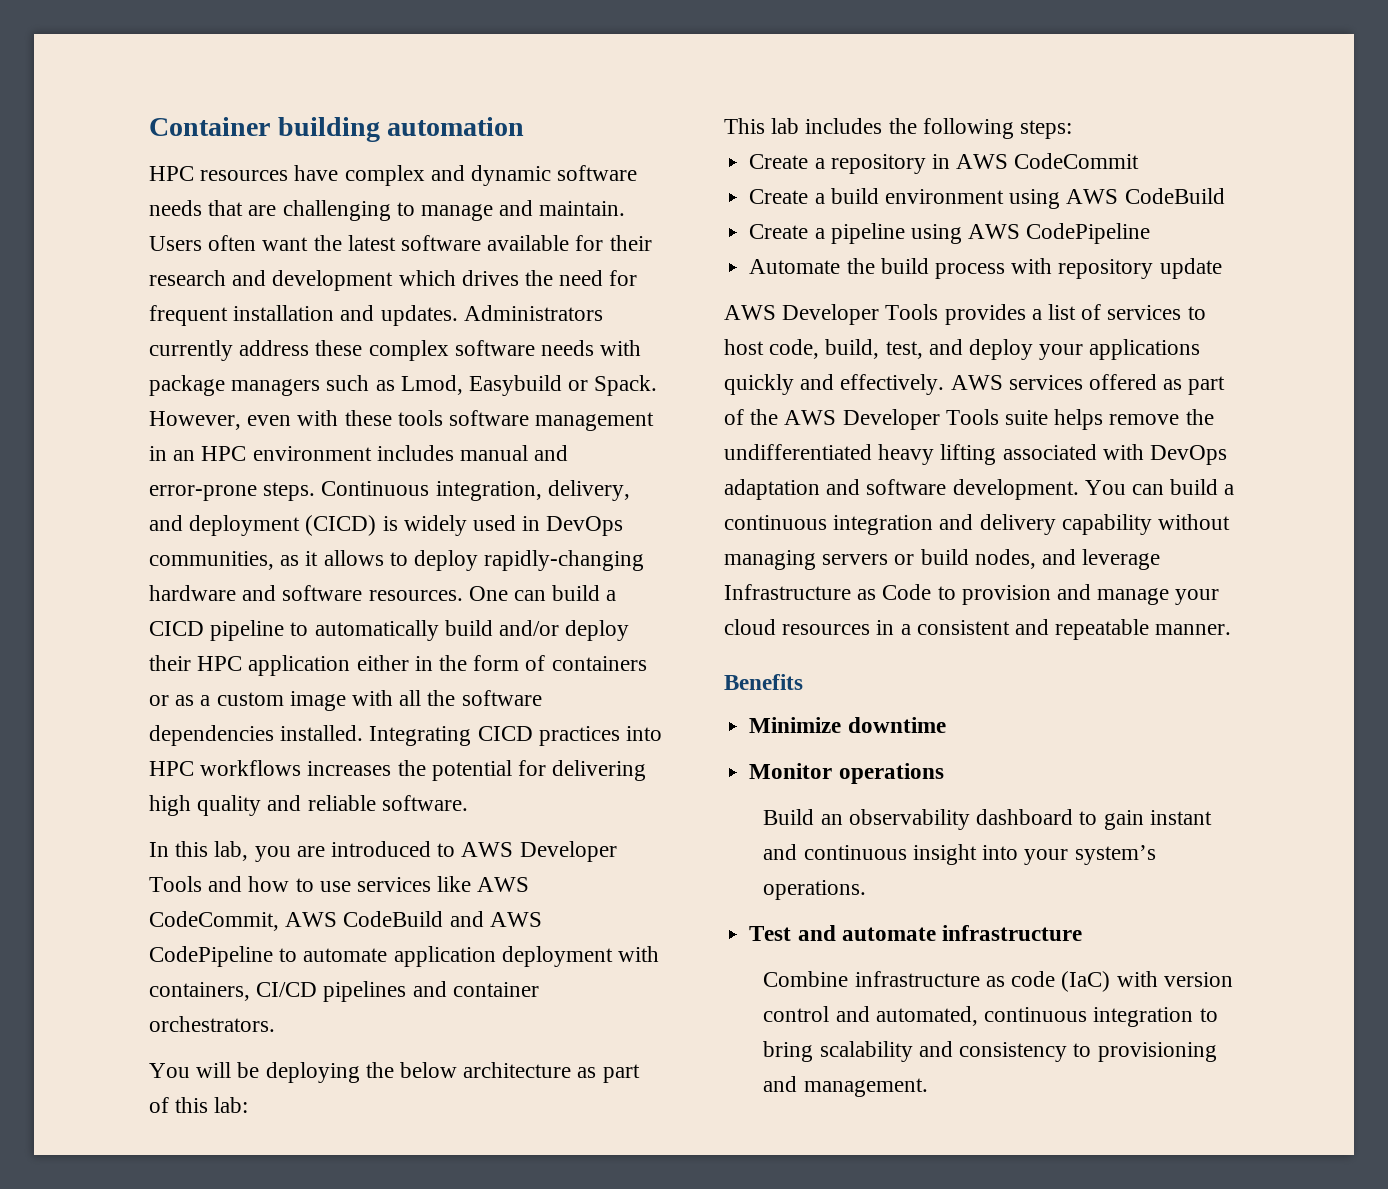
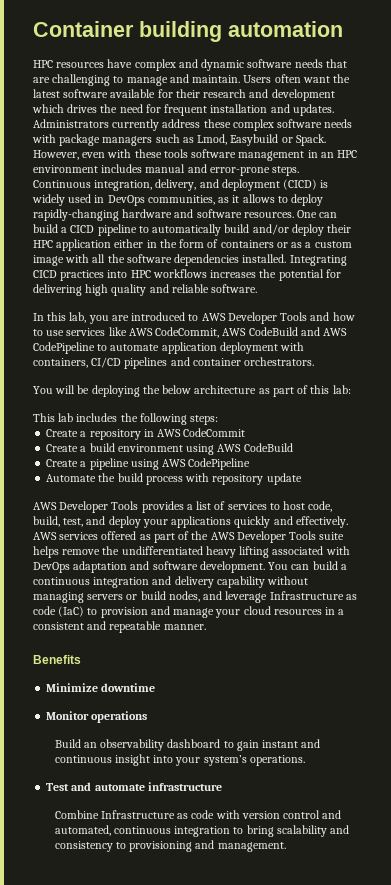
[882,584,932,600] Code -> [33,606,85,617] code (IaC)
[854,971,1111,992] infrastructure as code (IaC) -> [100,810,215,819] Infrastructure as code

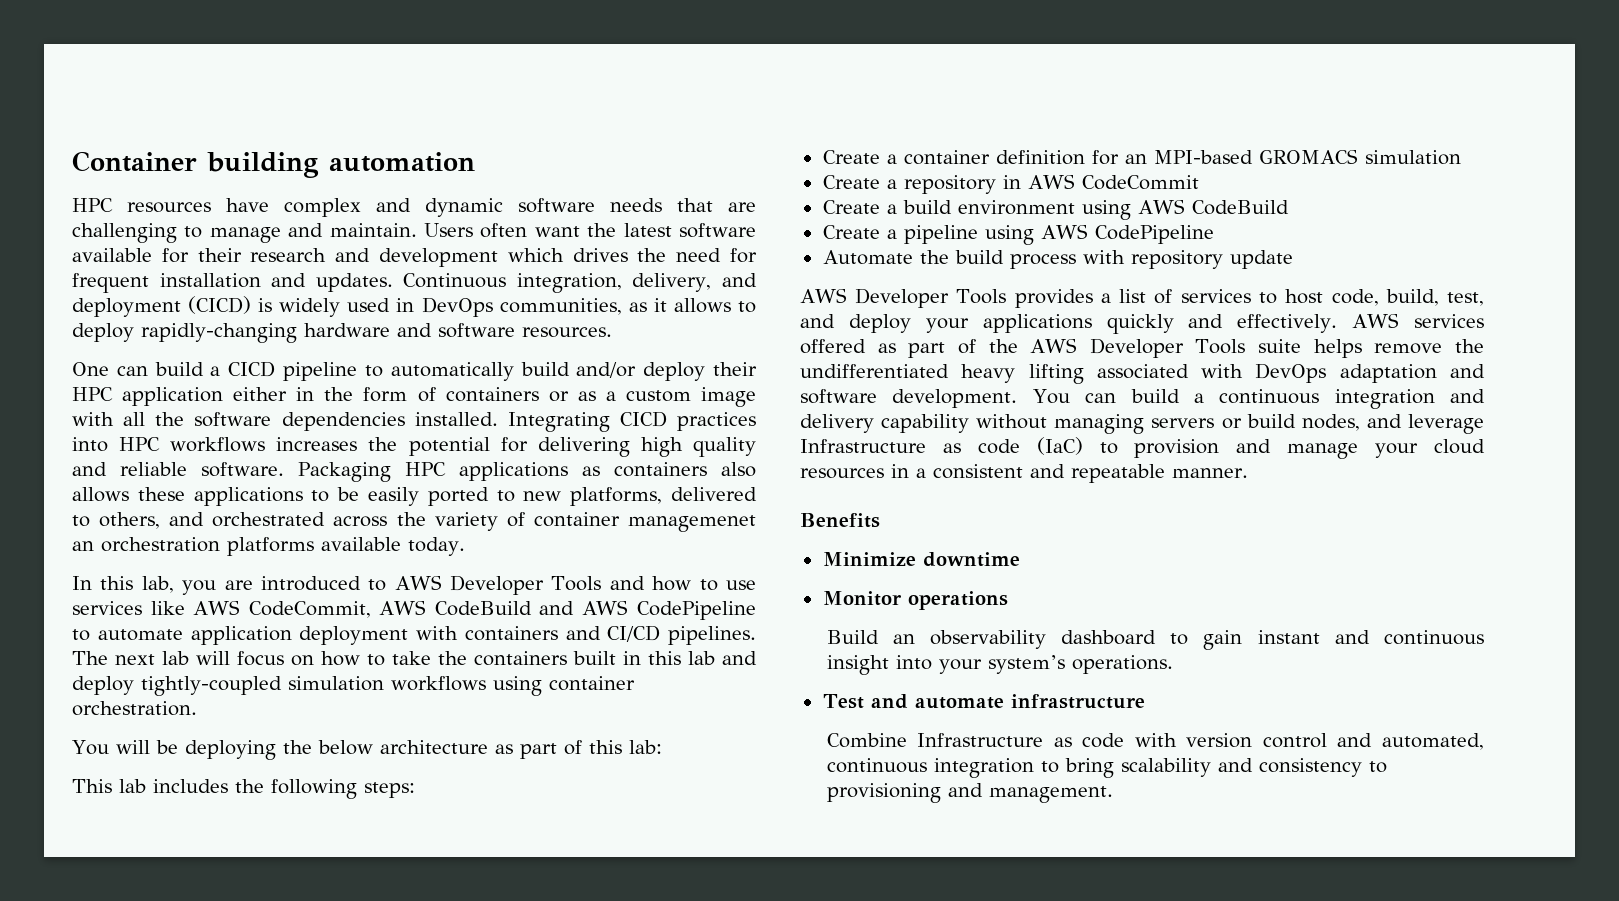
[33,119,353,131] [32,134,326,146] [33,149,358,161] [33,164,300,176] Administrators currently address these complex software needs with package managers such as Lmod, Easybuild or Spack. However, even with these tools software management in an HPC environment includes manual and error-prone steps. -> (393, 282) none
(294, 215) none -> (612, 332) //
(258, 288) none -> [298,462,756,482] [72,487,757,506] [72,512,756,532] [72,537,465,556] Packaging HPC applications as containers also allows these applications to be easily ported to new platforms, delivered to others, and orchestrated across the variety of container managemenet an orchestration platforms available today.
[33,357,315,369] containers, CI/CD pipelines and container orchestrators. -> [464,625,756,645] [72,651,757,666] [72,676,635,696] [72,701,197,716] containers and CI/CD pipelines. The next lab will focus on how to take the containers built in this lab and deploy tightly-coupled simulation workflows using container orchestration.
(219, 420) none -> [822,149,1461,165] // Create a container definition for an MPI-based GROMACS simulation

